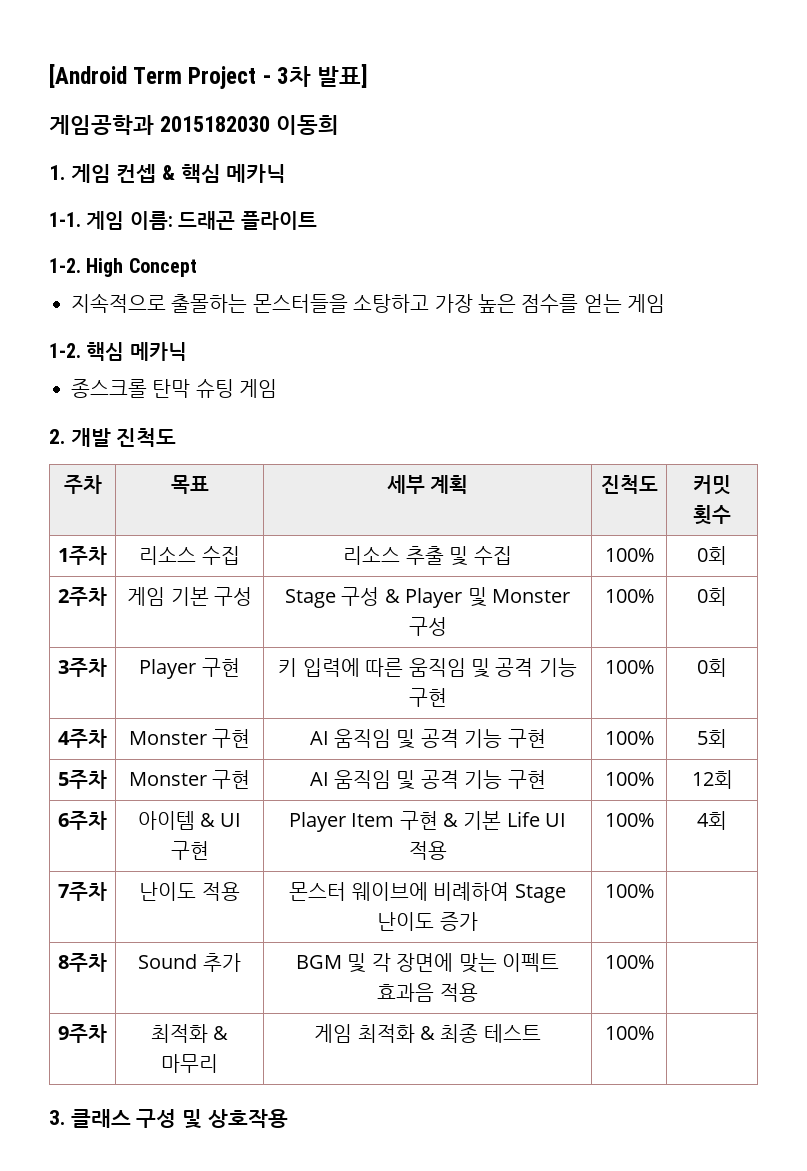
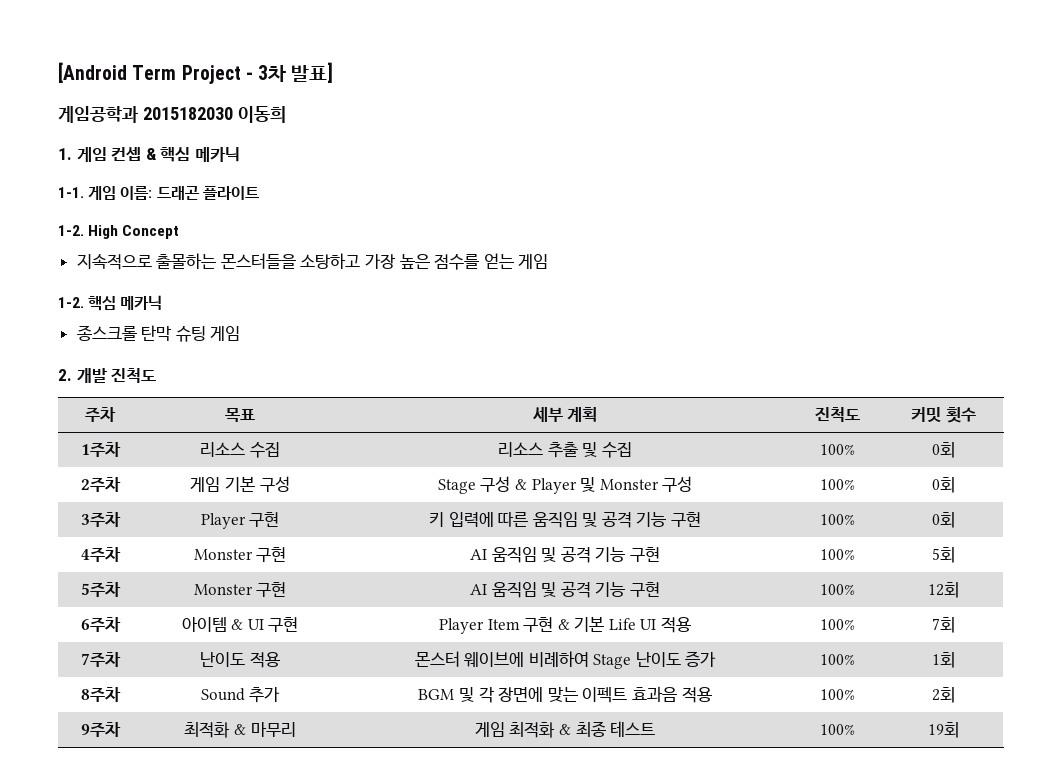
[697,811,727,830] 4회 -> [932,617,955,633] 7회
(654, 891) none -> [932,652,955,668] 1회
(654, 962) none -> [932,687,955,703] 2회
[49,1109,288,1129] // 3. 클래스 구성 및 상호작용 -> [928,722,959,738] 19회

